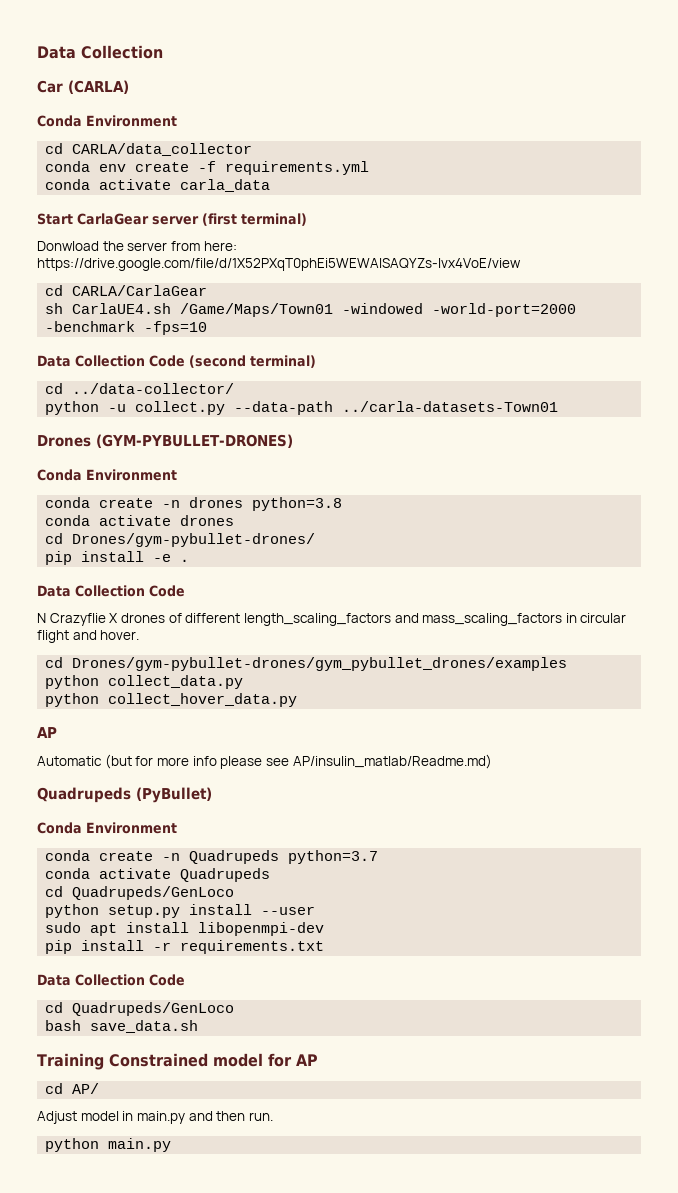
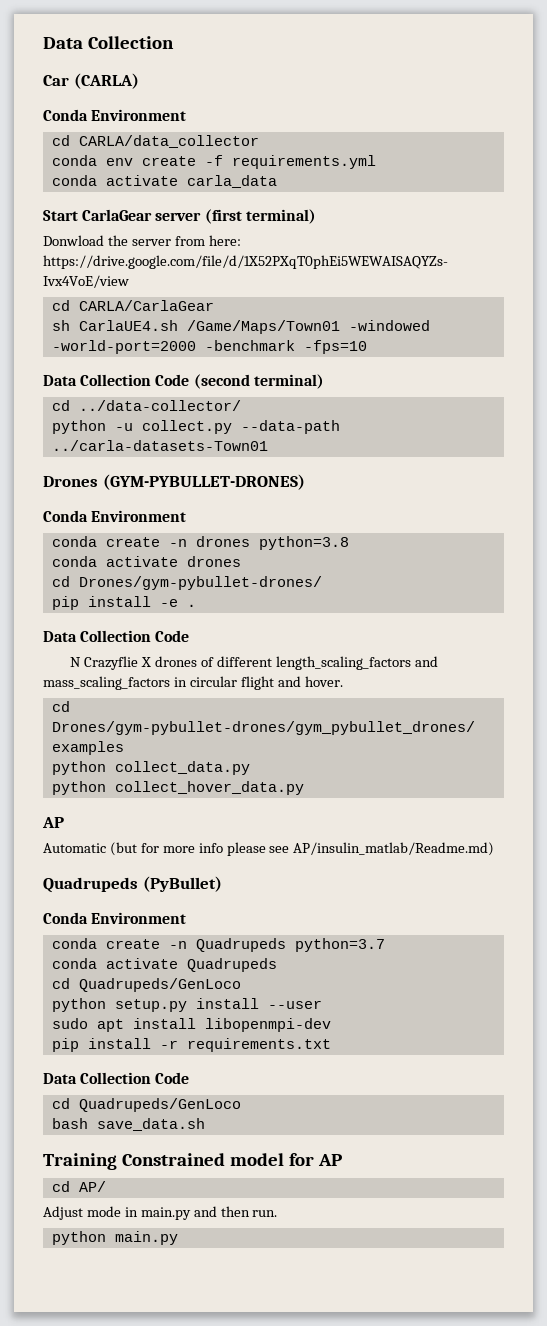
[80,1111,119,1121] model -> [86,1206,121,1217] mode

